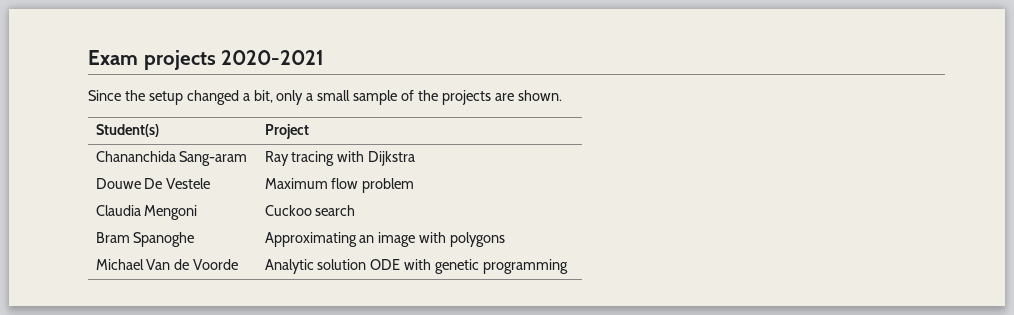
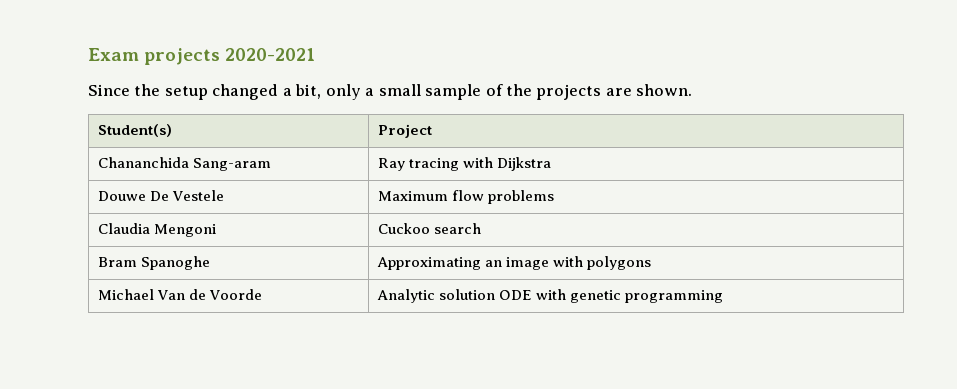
[362,178,415,193] problem -> [487,190,554,204] problems

